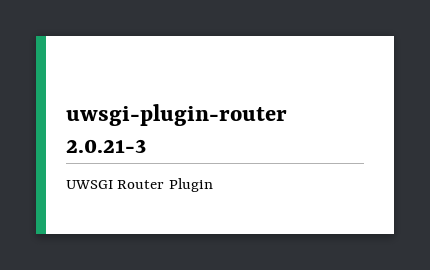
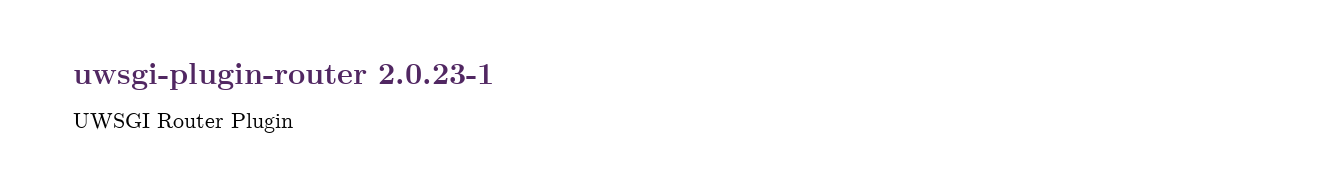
[66,139,146,153] 2.0.21-3 -> [378,64,494,84] 2.0.23-1

